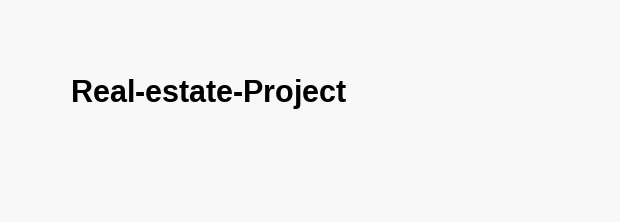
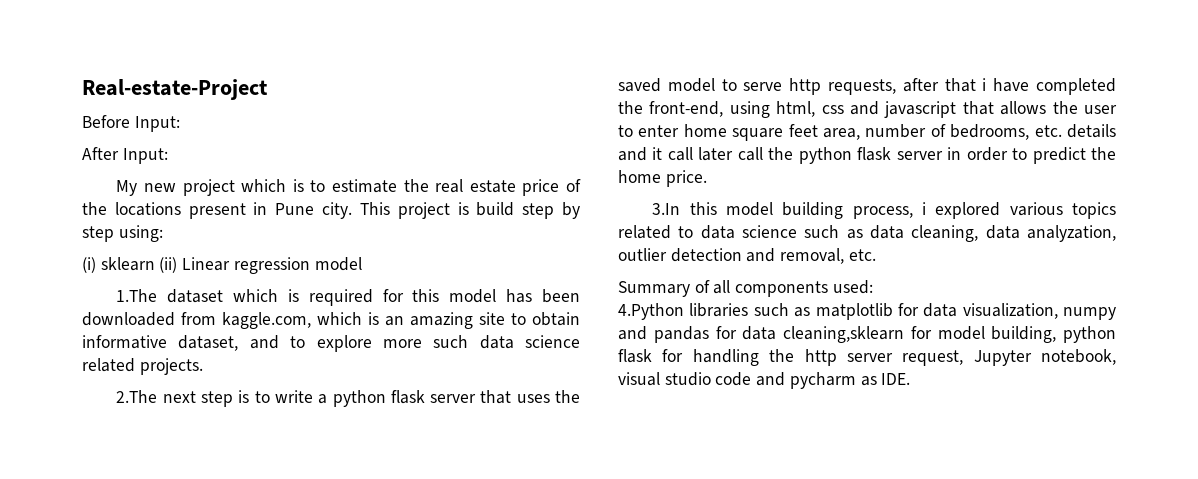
(346, 94) none -> [82,115,180,132] [82,147,168,164] [116,179,581,196] [82,202,580,219] [82,225,163,242] [82,257,362,274] [116,289,580,306] [82,312,580,329] [82,335,580,352] [82,358,203,375] [116,390,580,407] [618,78,1116,95] [618,101,1117,118] [618,124,1116,141] [618,147,1116,164] [618,170,707,187] [652,202,1116,219] [618,225,1116,242] [618,248,876,264] [618,280,873,297] [618,303,1116,320] [618,326,1116,343] [618,349,1116,366] [618,372,911,389] // Before Input: // After Input: // My new project which is to estimate the real estate price of the locations present in Pune city. This project is build step by step using: // (i) sklearn (ii) Linear regression model // 1.The dataset which is required for this model has been downloaded from kaggle.com, which is an amazing site to obtain informative dataset, and to explore more such data science related projects. // 2.The next step is to write a python flask server that uses the saved model to serve http requests, after that i have completed the front-end, using html, css and javascript that allows the user to enter home square feet area, number of bedrooms, etc. details and it call later call the python flask server in order to predict the home price. // 3.In this model building process, i explored various topics related to data science such as data cleaning, data analyzation, outlier detection and removal, etc. // Summary of all components used: // 4.Python libraries such as matplotlib for data visualization, numpy and pandas for data cleaning,sklearn for model building, python flask for handling the http server request, Jupyter notebook, visual studio code and pycharm as IDE.

